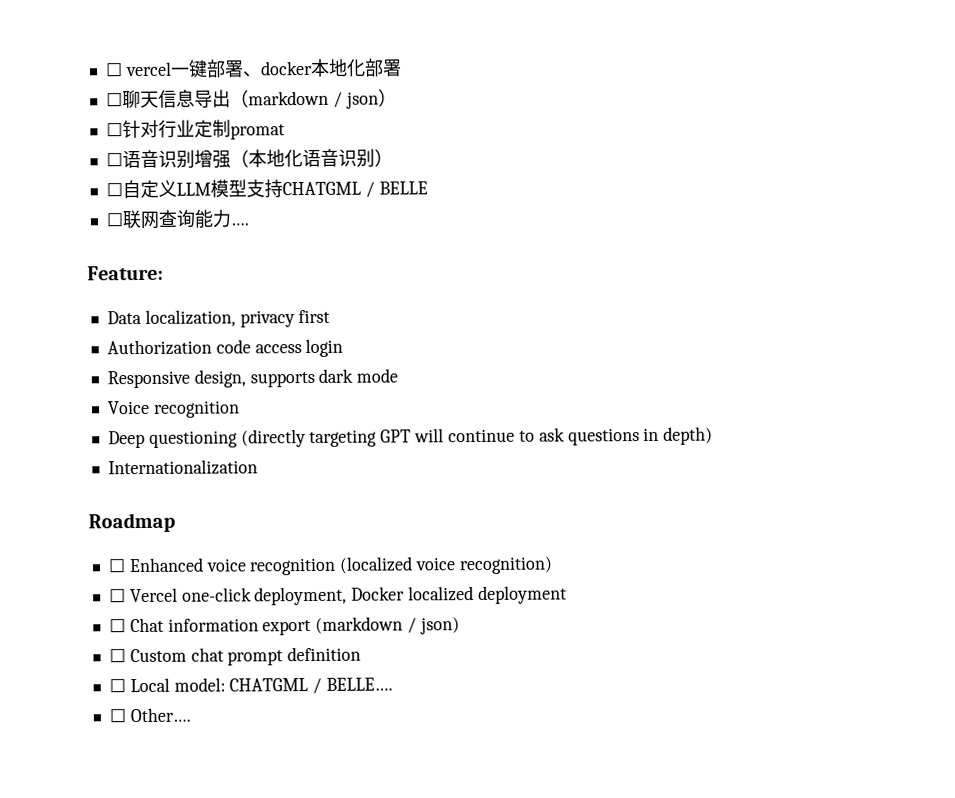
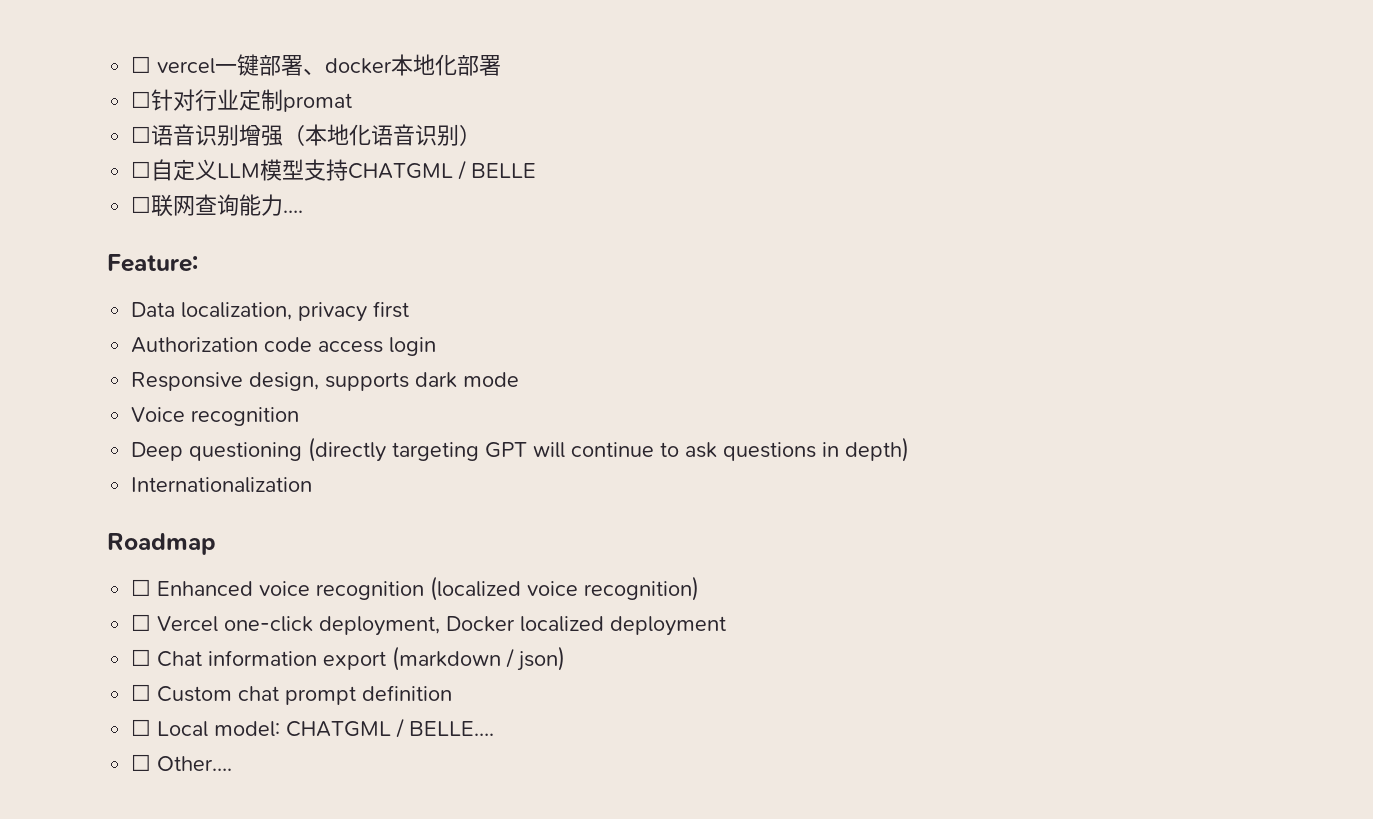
[105,88,397,109] // ☐聊天信息导出（markdown / json） -> (502, 65) none

